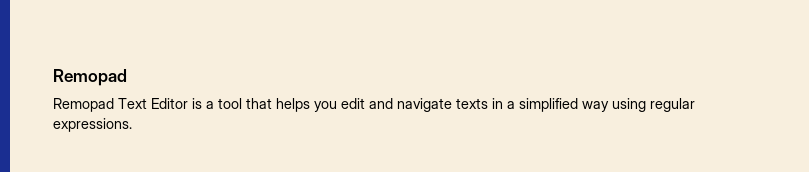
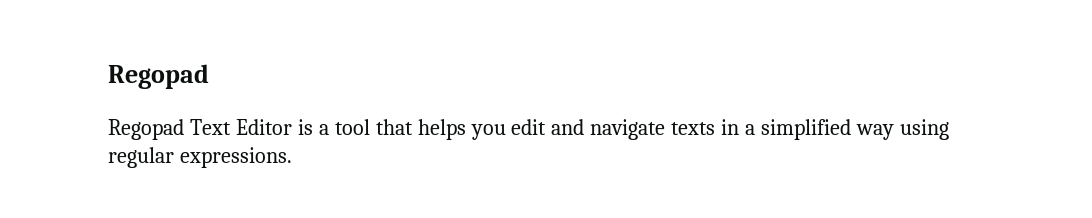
[53,69,127,86] [53,98,114,112] Remopad // Remopad -> [108,64,209,89] [108,119,184,140] Regopad // Regopad

